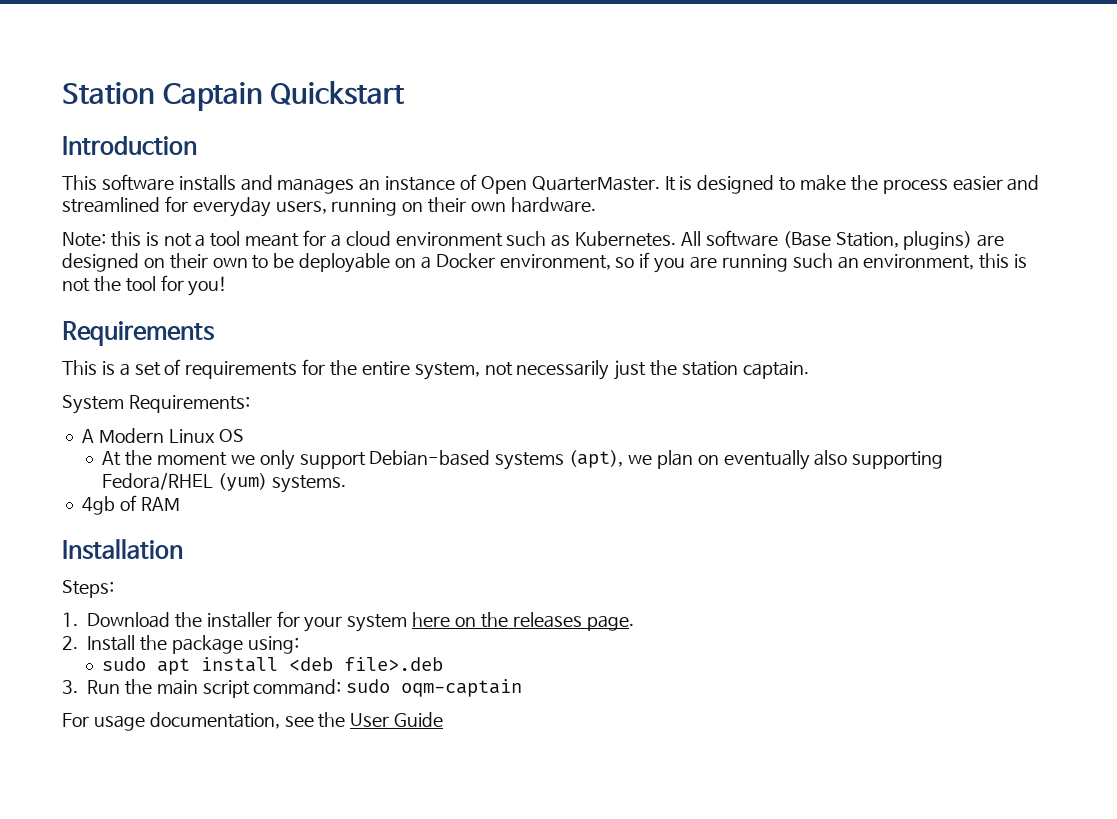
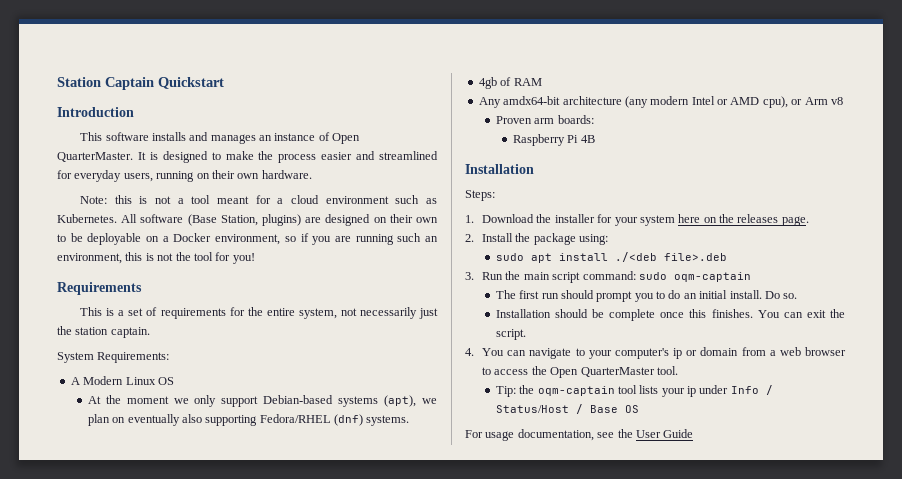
[218,473,268,491] (yum) -> [334,414,364,426] (dnf)
(180, 504) none -> [478,96,843,108] [495,115,594,124] [512,134,595,146] // Any amdx64-bit architecture (any modern Intel or AMD cpu), or Arm v8 // Proven arm boards: // Raspberry Pi 4B
[289,657,334,671] <deb -> [614,252,657,262] ./<deb
(523, 688) none -> [495,290,798,302] [495,309,845,321] [495,329,526,340] [465,347,846,359] [482,366,678,378] [495,385,773,397] [495,404,639,414] // The first run should prompt you to do an initial install. Do so. // Installation should be complete once this finishes. You can exit the script. // 4. You can navigate to your computer's ip or domain from a web browser to access the Open QuarterMaster tool. // Tip: the oqm-captain tool lists your ip under Info / Status/Host / Base OS

